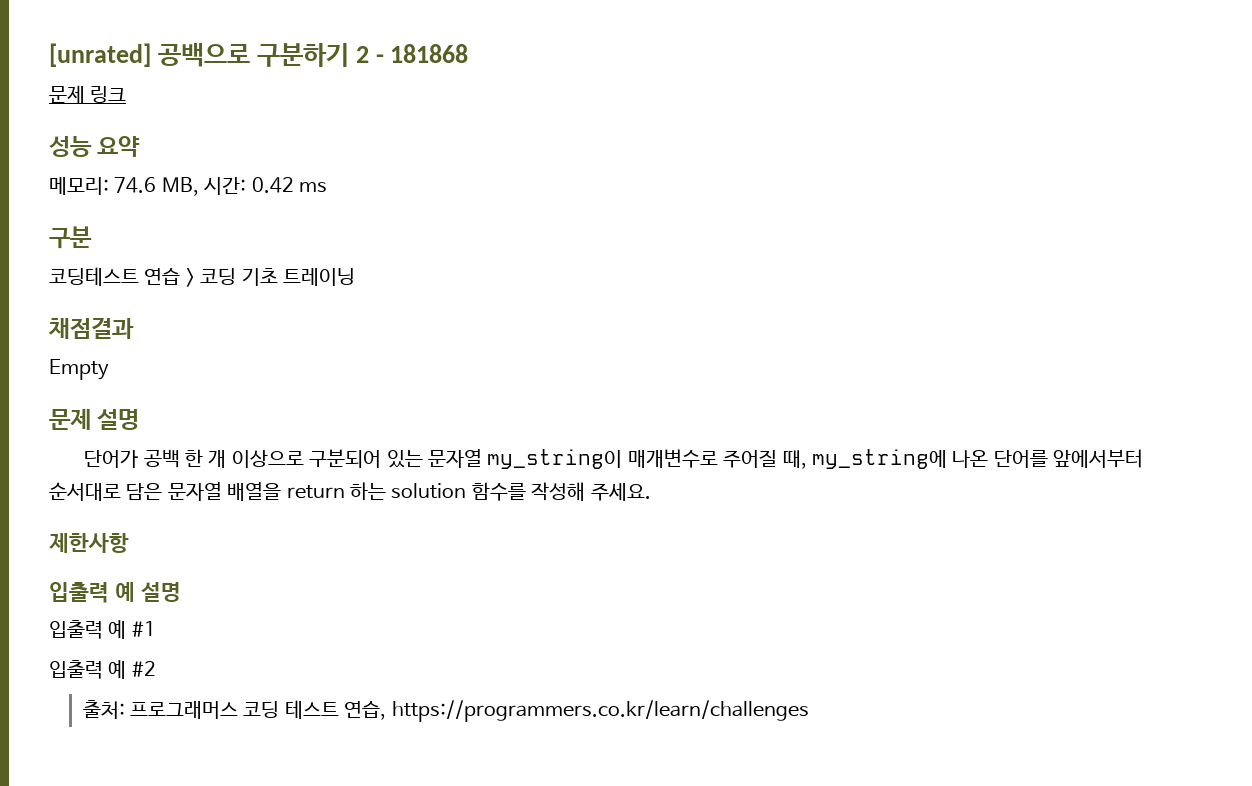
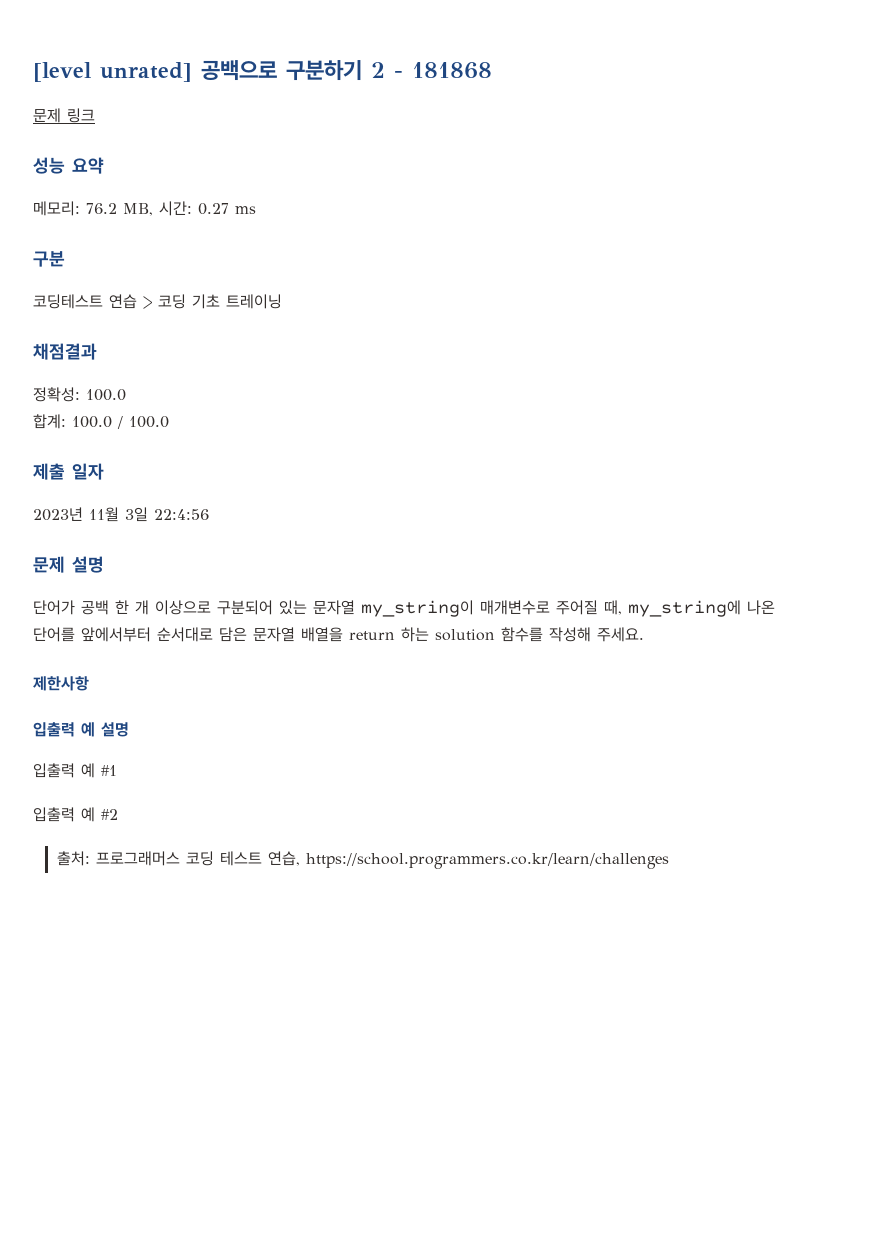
[49,43,151,67] [unrated] -> [33,62,192,82] [level unrated]
[114,177,157,193] 74.6 -> [86,203,117,214] 76.2
[251,177,294,193] 0.42 -> [198,203,229,215] 0.27
[49,359,109,380] Empty -> [33,387,126,402] [33,414,169,429] [33,463,104,480] [33,507,209,522] 정확성: 100.0 // 합계: 100.0 / 100.0 // 제출 일자 // 2023년 11월 3일 22:4:56
[391,700,809,722] https://programmers.co.kr/learn/challenges -> [305,853,669,869] https://school.programmers.co.kr/learn/challenges

